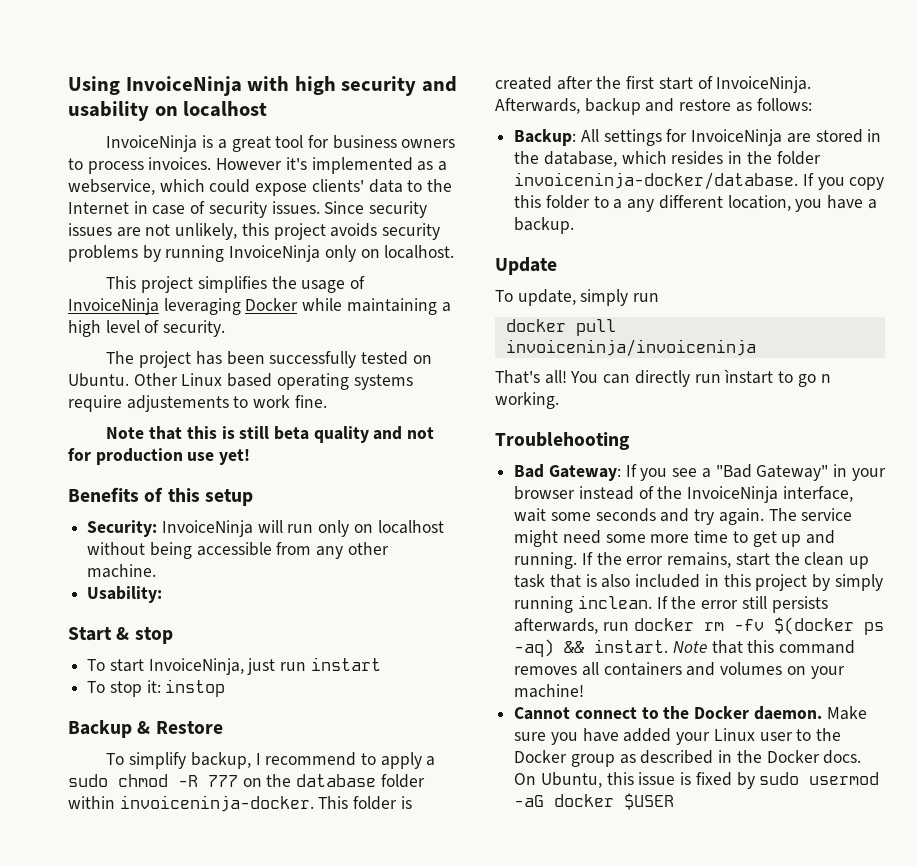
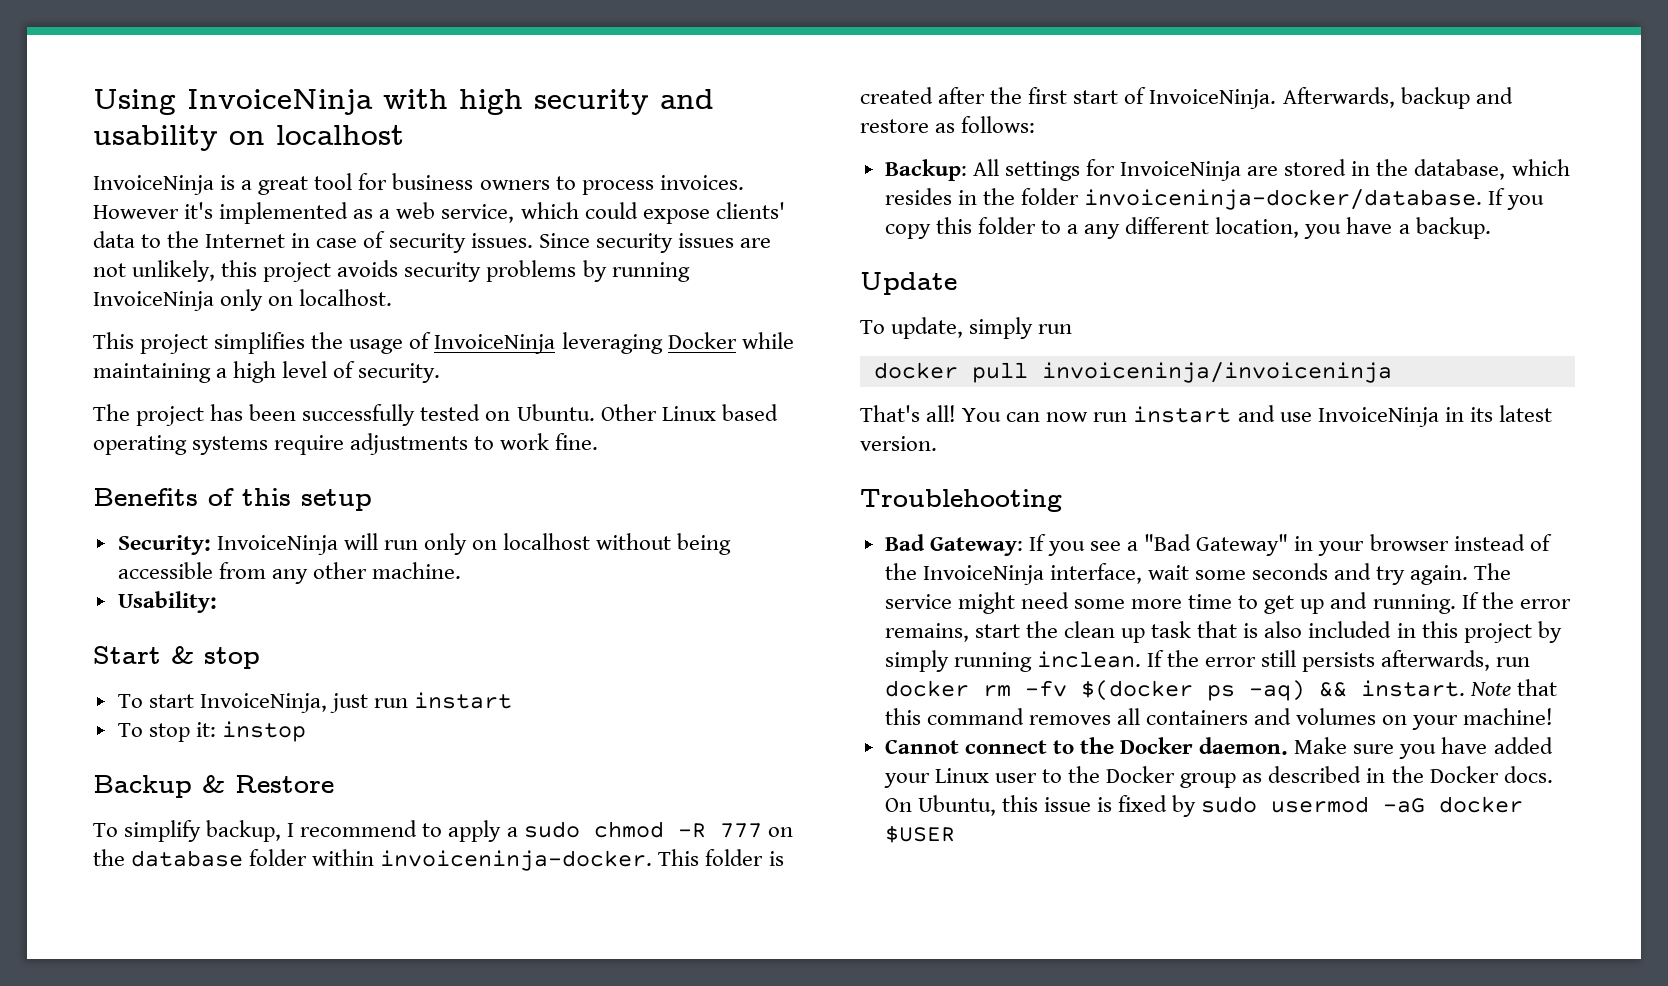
[68,179,155,195] webservice, -> [396,202,515,223] web service,
[126,395,229,412] adjustements -> [350,433,469,455] adjustments
[106,426,435,443] [68,448,251,465] // Note that this is still beta quality and not for production use yet! -> (599, 441) none
[634,369,831,387] [495,392,559,409] directly run ìnstart to go n working. -> [1046,405,1552,427] [860,436,937,451] now run instart and use InvoiceNinja in its latest version.

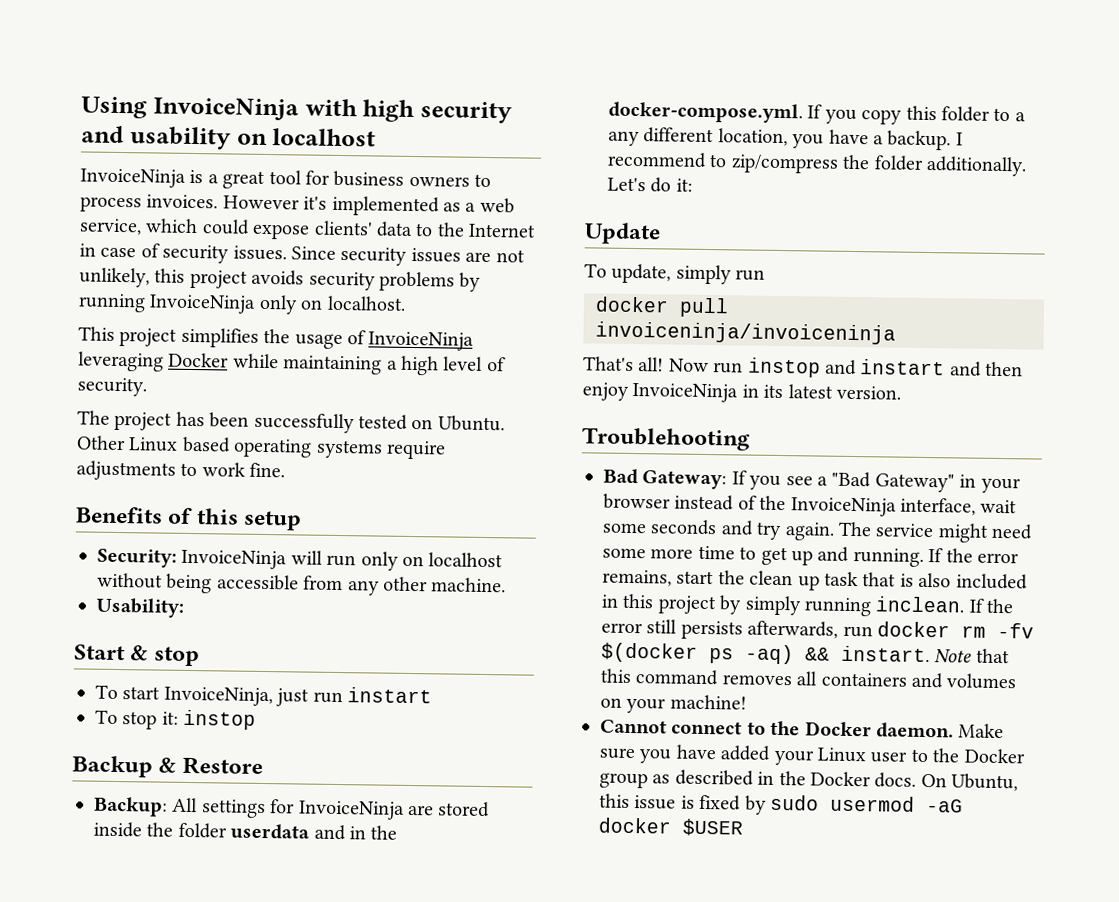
[93,820,793,842] [93,849,784,871] [860,87,1513,109] [860,116,1036,133] // To simplify backup, I recommend to apply a sudo chmod -R 777 on the database folder within invoiceninja-docker. This folder is created after the first start of InvoiceNinja. Afterwards, backup and restore as follows: -> (263, 765) none
[1351,159,1570,180] [884,188,1483,210] in the database, which resides in the folder invoiceninja-docker/database. -> [93,821,398,841] [608,101,803,124] inside the folder userdata and in the docker-compose.yml.
(1491, 228) none -> [955,132,963,146] [607,151,1027,177] [607,177,693,193] I recommend to zip/compress the folder additionally. Let's do it:
[962,405,1312,423] You can now run instart and use -> [668,357,1024,378] [582,382,629,401] Now run instop and instart and then enjoy

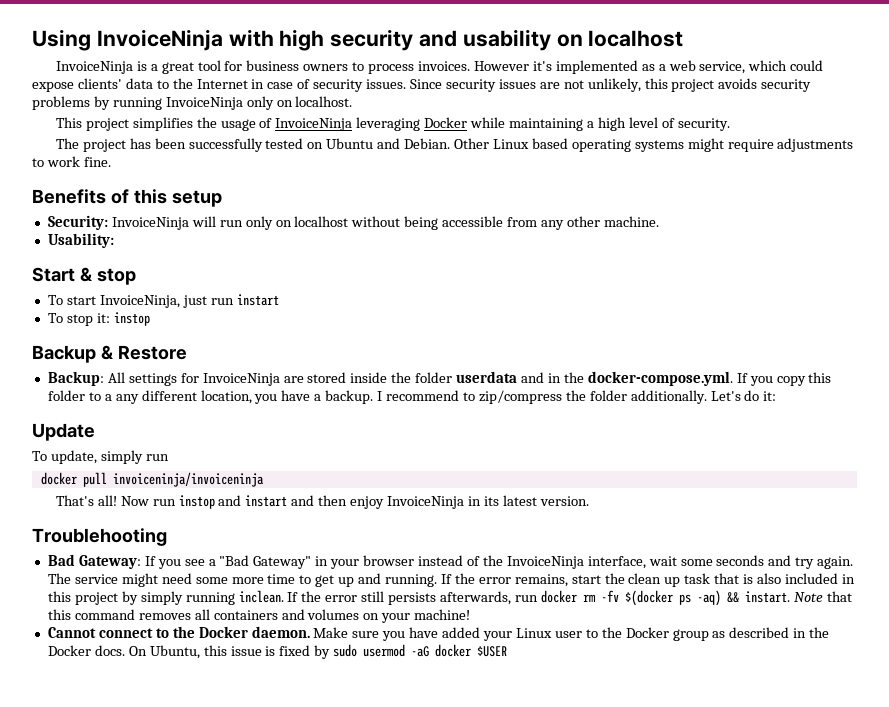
[437,415,505,432] Ubuntu. -> [326,138,451,149] Ubuntu and Debian.
(383, 449) none -> [687,138,724,152] might

